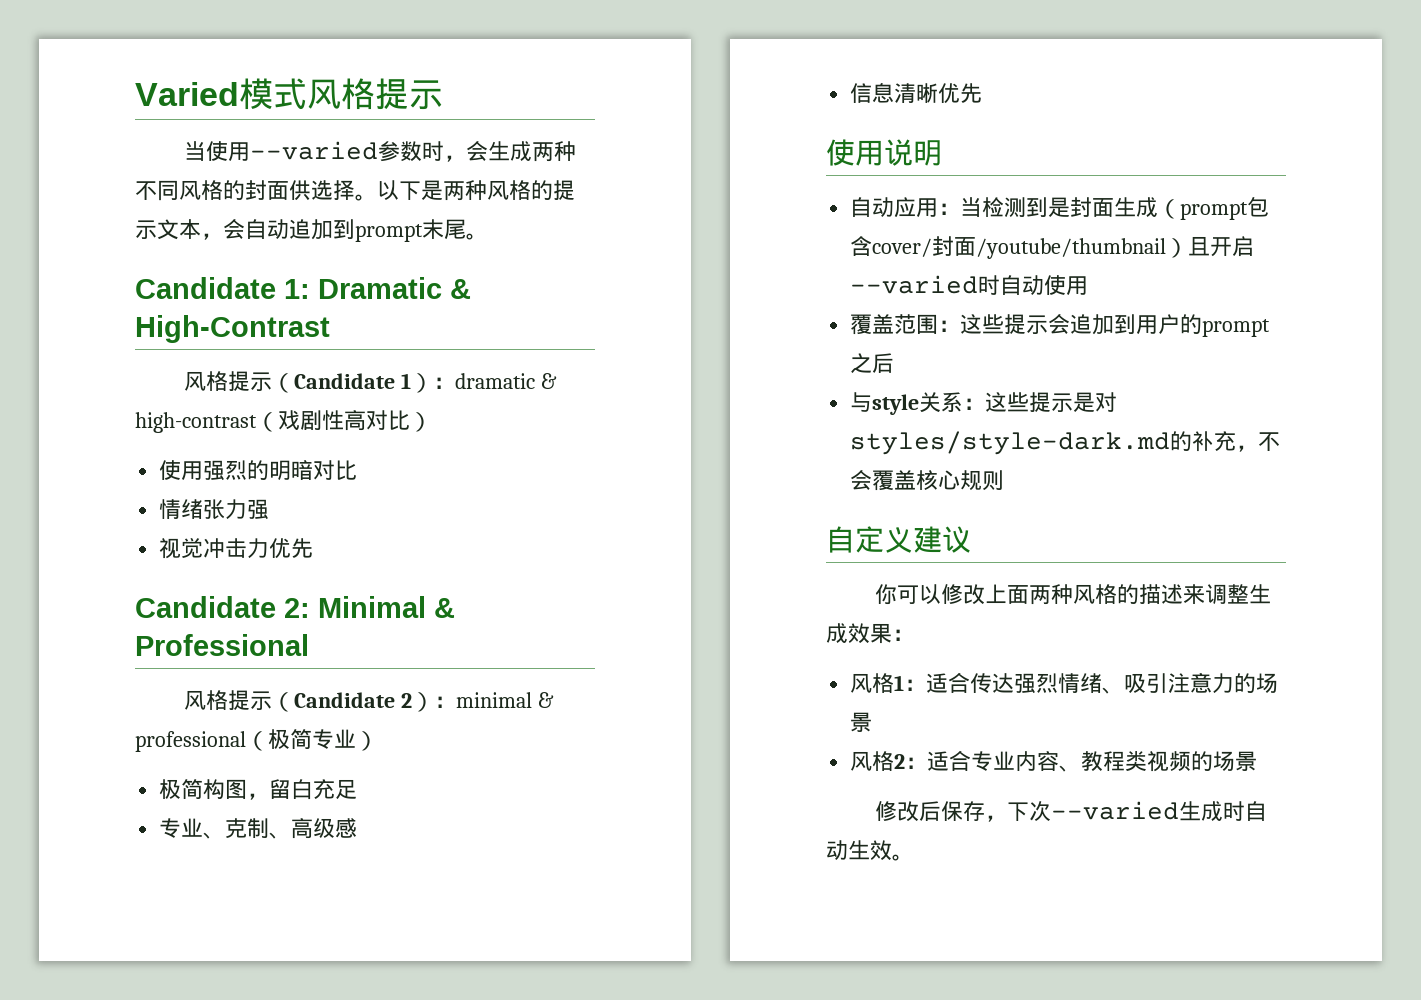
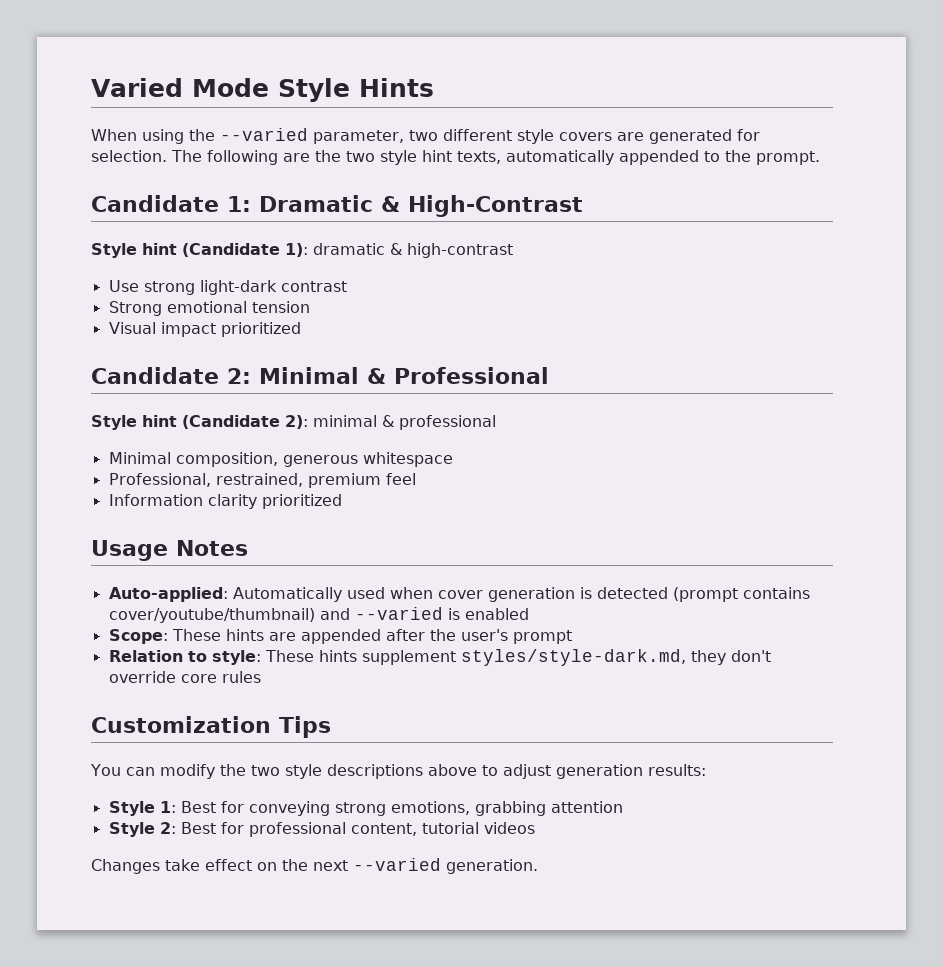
[239,78,443,110] [184,141,577,162] [135,180,575,201] [135,219,488,242] 模式风格提示 // 当使用--varied参数时，会生成两种不同风格的封面供选择。以下是两种风格的提示文本，会自动追加到prompt末尾。 -> [191,78,434,102] [91,128,760,144] [91,150,820,165] Mode Style Hints // When using the --varied parameter, two different style covers are generated for selection. The following are the two style hint texts, automatically appended to the prompt.
[184,371,558,393] [135,410,432,433] [159,460,358,481] [159,499,270,520] [159,538,314,559] 风格提示（Candidate 1）：dramatic & high-contrast（戏剧性高对比） // 使用强烈的明暗对比 // 情绪张力强 // 视觉冲击力优先 -> [91,243,513,258] [108,280,347,295] [108,301,310,316] [108,322,301,337] Style hint (Candidate 1): dramatic & high-contrast // Use strong light-dark contrast // Strong emotional tension // Visual impact prioritized
[184,690,555,712] [135,729,378,752] [159,779,358,800] [159,818,358,839] [850,82,983,104] [826,139,942,166] [850,197,1270,220] [850,236,1255,259] [850,275,1089,295] [850,314,1271,337] [850,353,895,374] [850,392,1118,415] [850,431,1281,455] [850,470,1005,491] [826,526,971,553] [875,584,1272,605] [826,623,914,644] [850,672,1279,694] [850,712,873,732] [850,750,1258,772] [875,801,1268,822] [826,840,914,861] 风格提示（Candidate 2）：minimal & professional（极简专业） // 极简构图，留白充足 // 专业、克制、高级感 // 信息清晰优先 // 使用说明 // 自动应用：当检测到是封面生成（prompt包含cover/封面/youtube/thumbnail）且开启--varied时自动使用 // 覆盖范围：这些提示会追加到用户的prompt之后 // 与style关系：这些提示是对styles/style-dark.md的补充，不会覆盖核心规则 // 自定义建议 // 你可以修改上面两种风格的描述来调整生成效果： // 风格1：适合传达强烈情绪、吸引注意力的场景 // 风格2：适合专业内容、教程类视频的场景 // 修改后保存，下次--varied生成时自动生效。 -> [91,415,496,430] [108,452,453,467] [108,473,416,488] [108,494,342,509] [91,540,248,561] [108,587,810,602] [108,607,529,623] [108,629,572,644] [108,649,771,666] [108,671,261,683] [91,716,331,738] [90,764,706,779] [108,801,623,816] [108,822,535,837] [91,858,538,874] Style hint (Candidate 2): minimal & professional // Minimal composition, generous whitespace // Professional, restrained, premium feel // Information clarity prioritized // Usage Notes // Auto-applied: Automatically used when cover generation is detected (prompt contains cover/youtube/thumbnail) and --varied is enabled // Scope: These hints are appended after the user's prompt // Relation to style: These hints supplement styles/style-dark.md, they don't override core rules // Customization Tips // You can modify the two style descriptions above to adjust generation results: // Style 1: Best for conveying strong emotions, grabbing attention // Style 2: Best for professional content, tutorial videos // Changes take effect on the next --varied generation.

